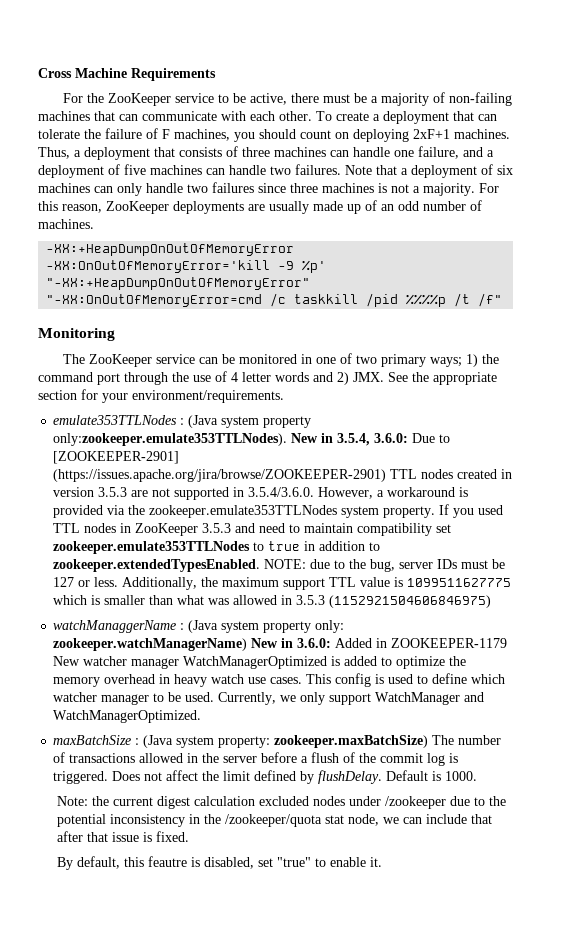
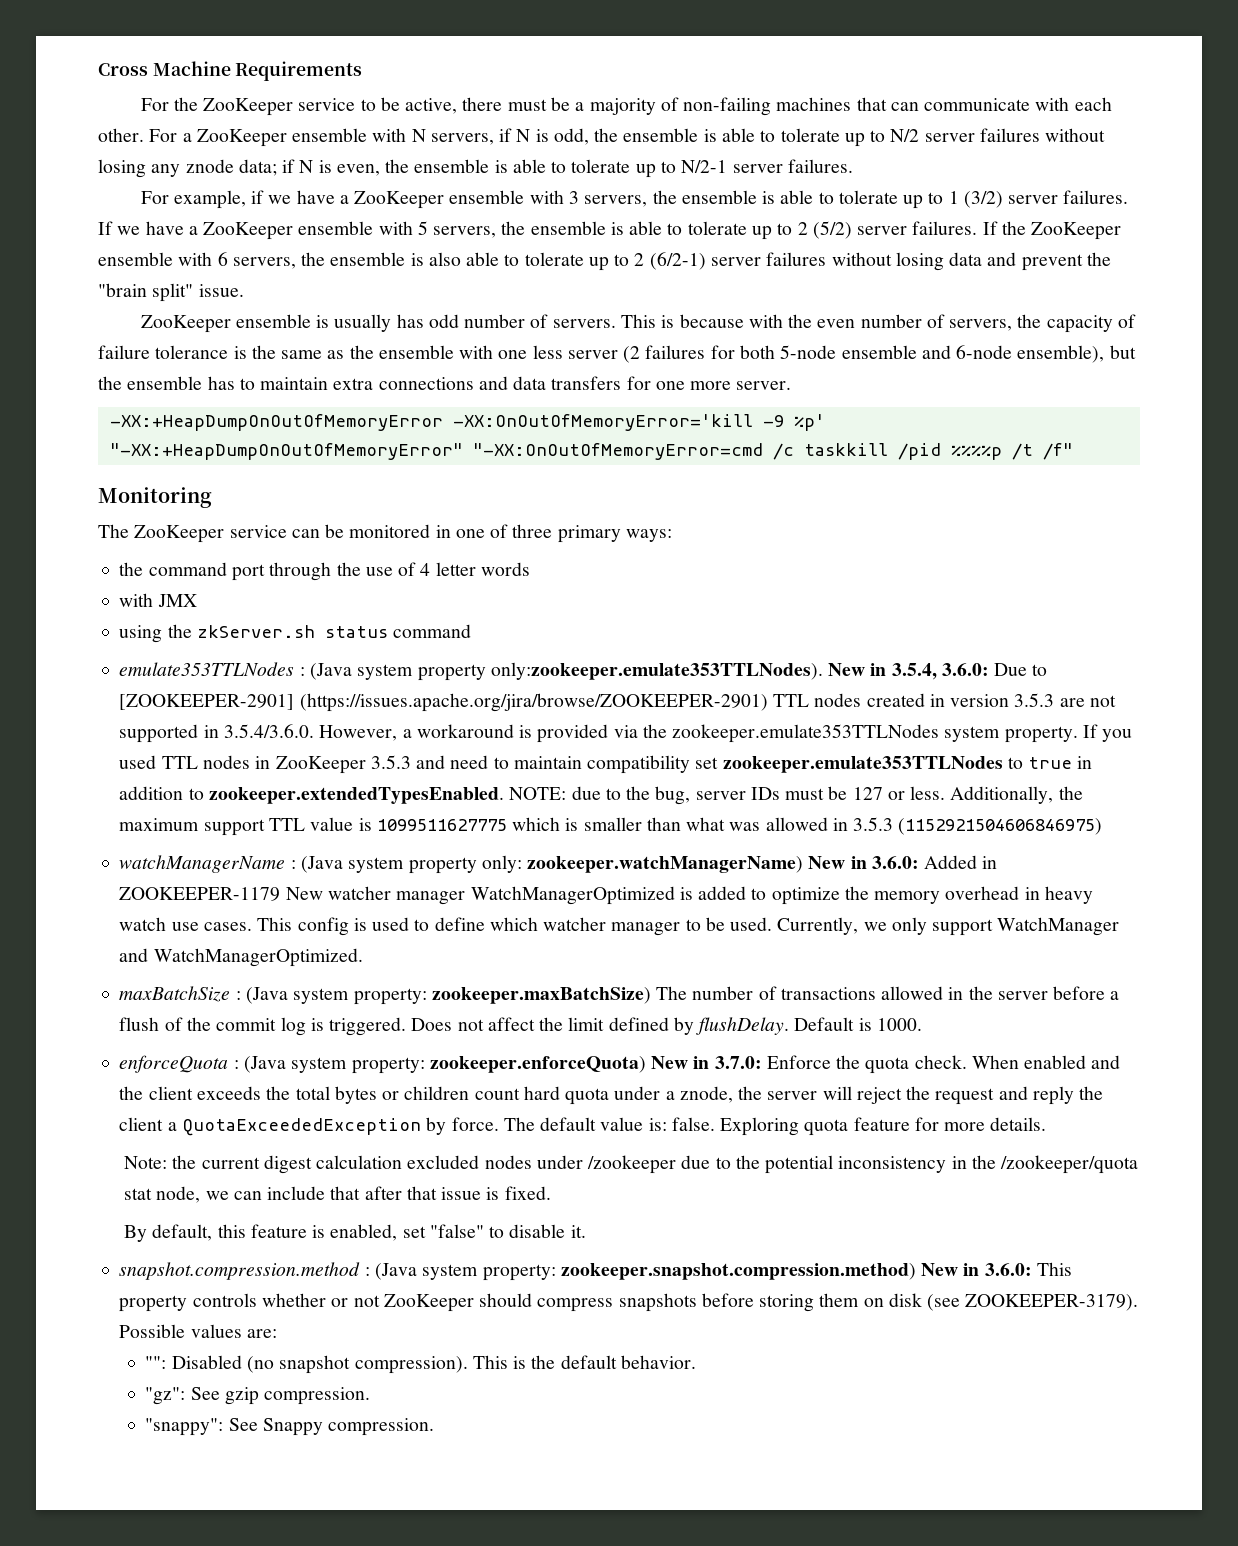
[316,111,497,124] [38,128,510,142] [38,146,494,160] [38,164,513,178] [38,182,499,196] [38,200,482,214] [38,219,94,229] To create a deployment that can tolerate the failure of F machines, you should count on deploying 2xF+1 machines. Thus, a deployment that consists of three machines can handle one failure, and a deployment of five machines can handle two failures. Note that a deployment of six machines can only handle two failures since three machines is not a majority. For this reason, ZooKeeper deployments are usually made up of an odd number of machines. -> [149,128,1106,147] [98,159,853,178] [140,190,1129,209] [98,221,1122,240] [98,252,1111,271] [98,283,244,302] [140,314,1136,333] [98,345,1136,363] [98,376,792,390] For a ZooKeeper ensemble with N servers, if N is odd, the ensemble is able to tolerate up to N/2 server failures without losing any znode data; if N is even, the ensemble is able to tolerate up to N/2-1 server failures. // For example, if we have a ZooKeeper ensemble with 3 servers, the ensemble is able to tolerate up to 1 (3/2) server failures. If we have a ZooKeeper ensemble with 5 servers, the ensemble is able to tolerate up to 2 (5/2) server failures. If the ZooKeeper ensemble with 6 servers, the ensemble is also able to tolerate up to 2 (6/2-1) server failures without losing data and prevent the "brain split" issue. // ZooKeeper ensemble is usually has odd number of servers. This is because with the even number of servers, the capacity of failure tolerance is the same as the ensemble with one less server (2 failures for both 5-node ensemble and 6-node ensemble), but the ensemble has to maintain extra connections and data transfers for one more server.
[355,354,478,367] two primary ways; 1) -> [512,524,672,543] three primary ways: //
[313,372,497,385] [38,389,284,403] and 2) JMX. See the appropriate section for your environment/requirements. -> [119,593,197,607] [119,624,472,643] // with JMX // using the zkServer.sh status command
[53,620,177,633] watchManaggerName -> [119,855,286,873] watchManagerName
(478, 776) none -> [119,1055,1121,1074] [119,1086,1104,1105] [119,1117,1047,1136] // enforceQuota : (Java system property: zookeeper.enforceQuota) New in 3.7.0: Enforce the quota check. When enabled and the client exceeds the total bytes or children count hard quota under a znode, the server will reject the request and reply the client a QuotaExceededException by force. The default value is: false. Exploring quota feature for more details.
[147,856,382,869] feautre is disabled, set "true" to enable it. -> [250,1224,586,1241] [119,1262,1072,1281] [119,1293,1139,1312] [119,1324,277,1338] [145,1355,696,1374] [145,1387,371,1405] [145,1418,435,1436] feature is enabled, set "false" to disable it. // snapshot.compression.method : (Java system property: zookeeper.snapshot.compression.method) New in 3.6.0: This property controls whether or not ZooKeeper should compress snapshots before storing them on disk (see ZOOKEEPER-3179). Possible values are: // "": Disabled (no snapshot compression). This is the default behavior. // "gz": See gzip compression. // "snappy": See Snappy compression.

